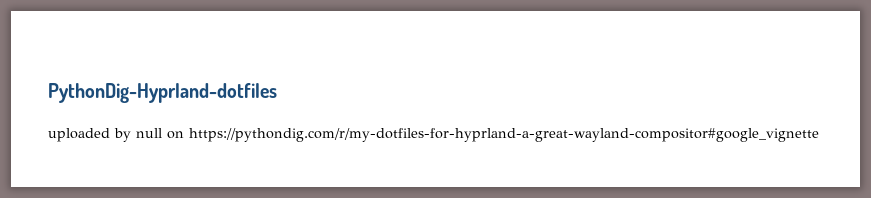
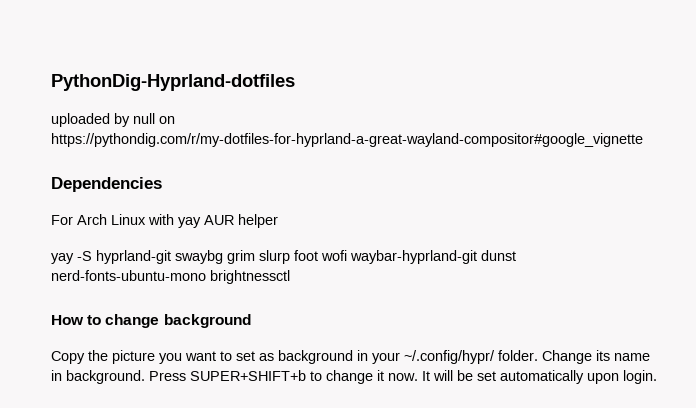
(819, 135) none -> [51,177,162,192] [51,214,278,228] [51,250,516,264] [51,270,290,284] [51,314,251,328] [51,350,650,364] [51,370,657,384] // Dependencies // For Arch Linux with yay AUR helper // yay -S hyprland-git swaybg grim slurp foot wofi waybar-hyprland-git dunst nerd-fonts-ubuntu-mono brightnessctl // How to change background // Copy the picture you want to set as background in your ~/.config/hypr/ folder. Change its name in background. Press SUPER+SHIFT+b to change it now. It will be set automatically upon login.

